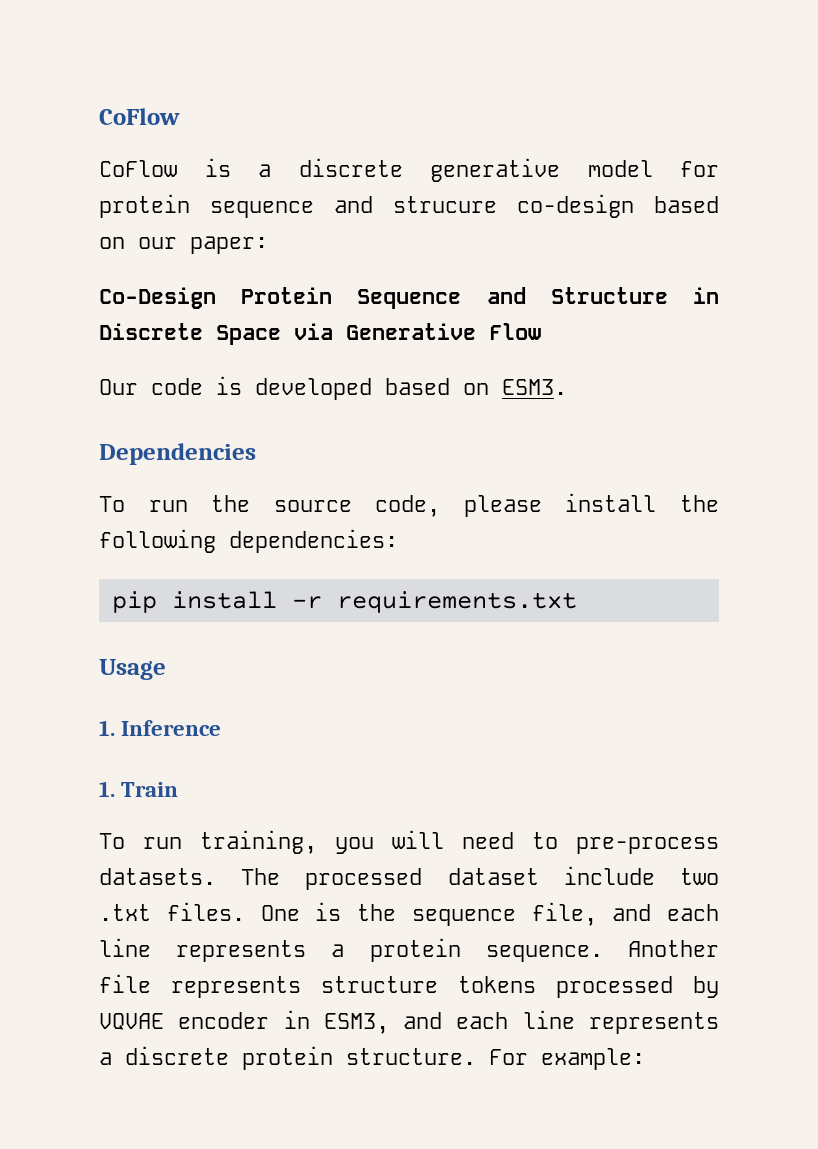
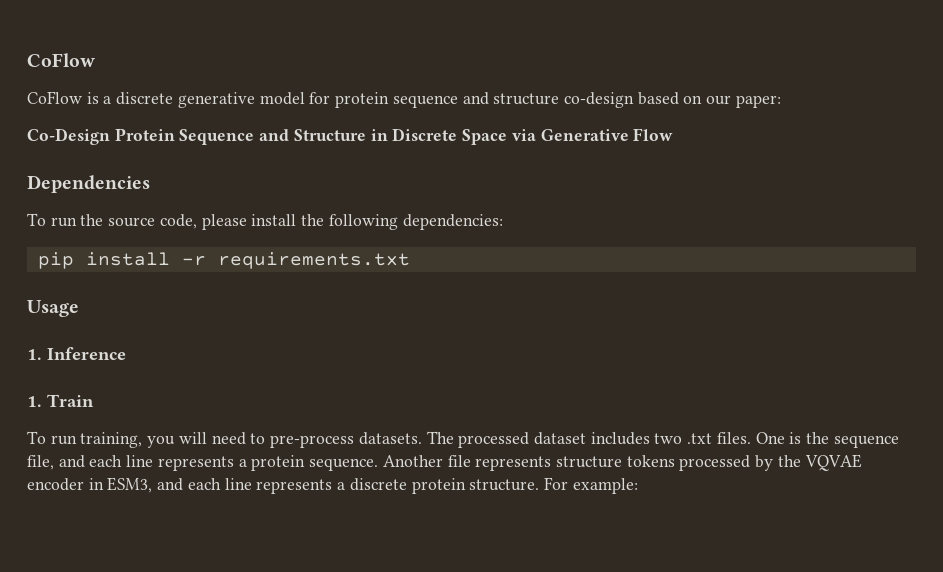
[393,196,497,213] strucure -> [493,93,560,105] structure
[99,376,567,400] // Our code is developed based on ESM3. -> (674, 134) none
[563,866,655,885] include -> [590,432,650,445] includes
(719, 987) none -> [777,455,801,467] the

